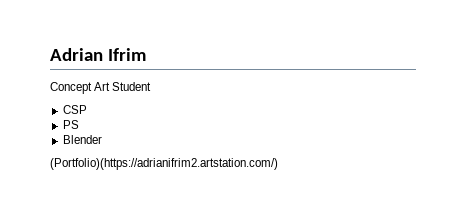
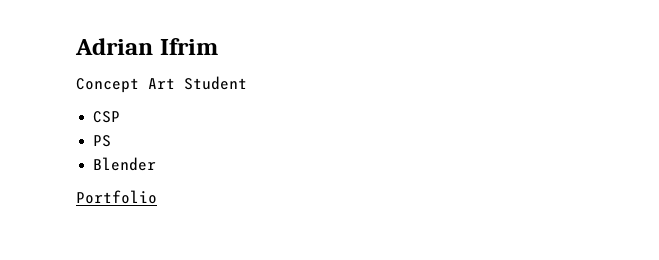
[50,158,278,170] (Portfolio)(https://adrianifrim2.artstation.com/) -> [76,190,157,204] Portfolio

